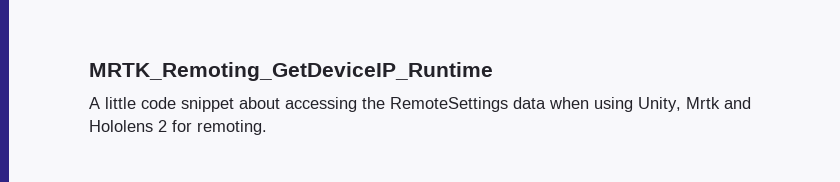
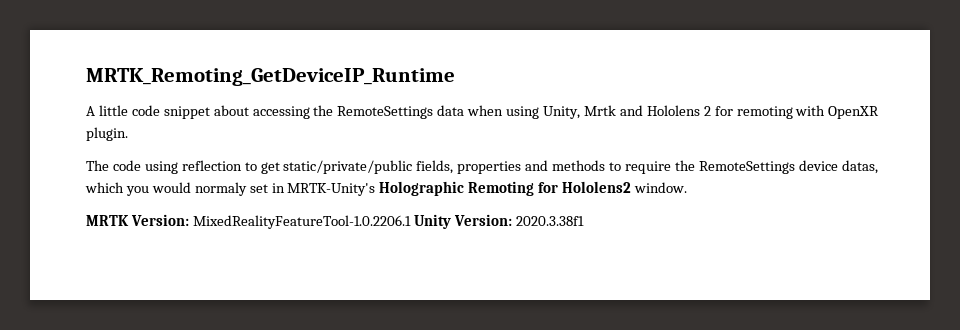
[197,120,267,135] remoting. -> [736,105,880,119] [86,127,128,141] [86,160,878,174] [85,181,688,196] [86,214,584,229] remoting with OpenXR plugin. // The code using reflection to get static/private/public fields, properties and methods to require the RemoteSettings device datas, which you would normaly set in MRTK-Unity's Holographic Remoting for Hololens2 window. // MRTK Version: MixedRealityFeatureTool-1.0.2206.1 Unity Version: 2020.3.38f1

